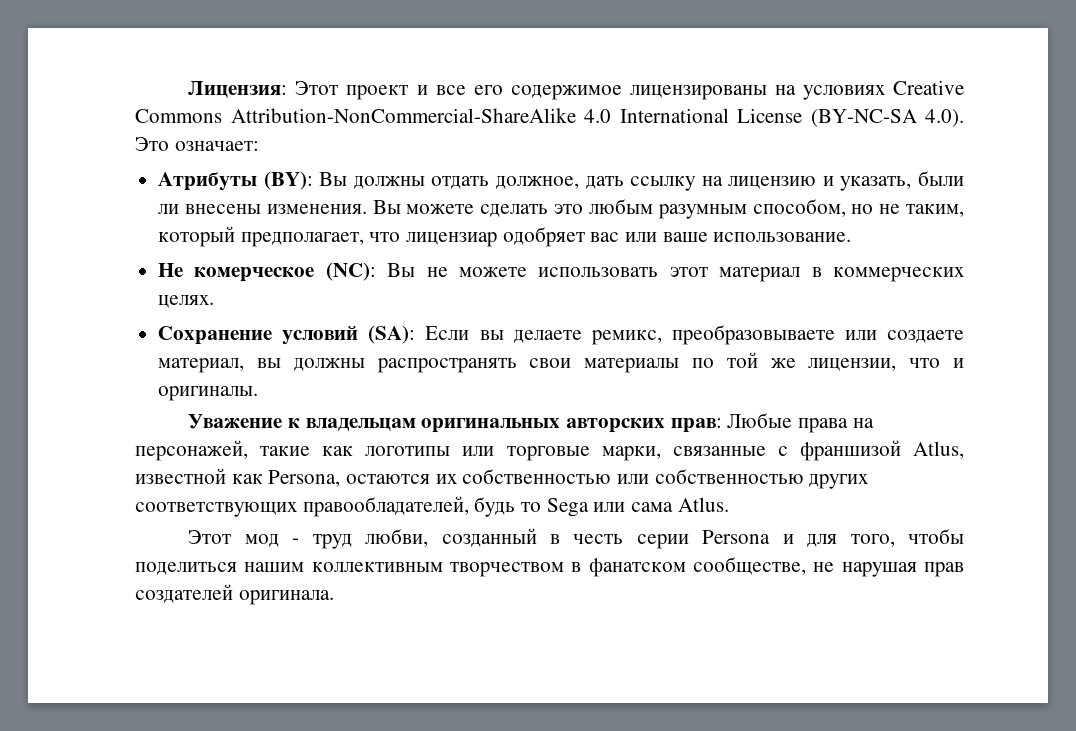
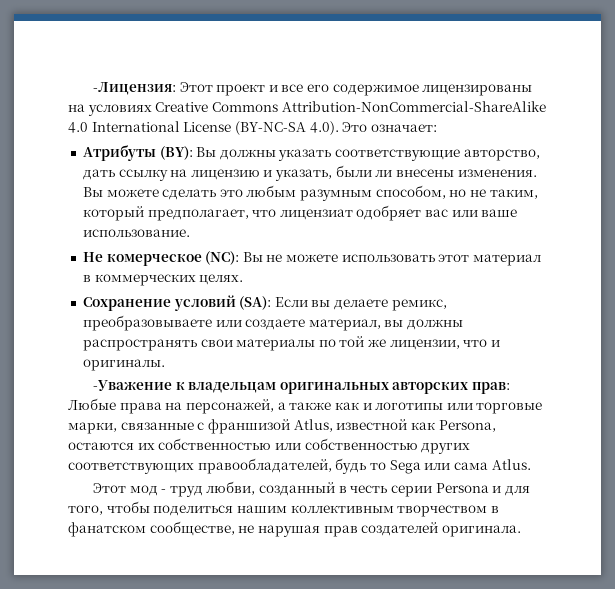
[188,81,288,99] Лицензия: -> [92,82,176,95] -Лицензия:
[431,176,579,189] отдать должное, -> [278,149,540,161] указать соответствующие авторство,
[406,232,498,247] лицензиар -> [279,209,353,220] лицензиат
[188,414,283,429] Уважение -> [92,380,172,391] -Уважение
[260,446,354,456] такие как -> [277,402,372,410] а также как и

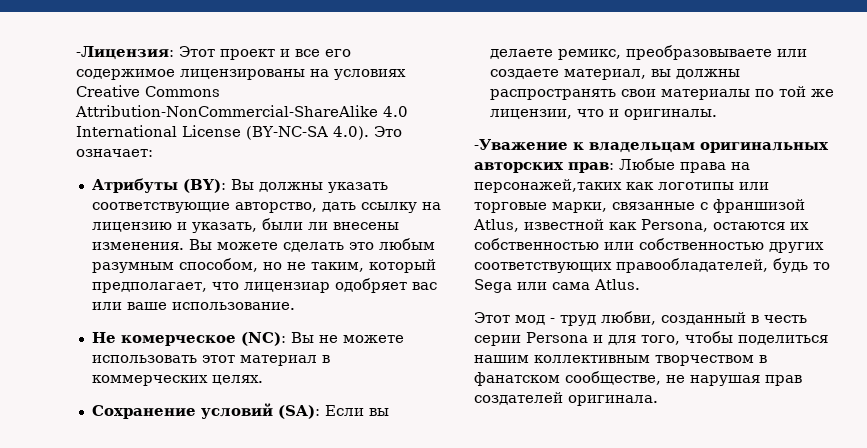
[279,209,353,220] лицензиат -> [243,282,330,293] лицензиар
[185,399,372,414] персонажей, а также как и -> [474,179,654,193] персонажей,таких как

